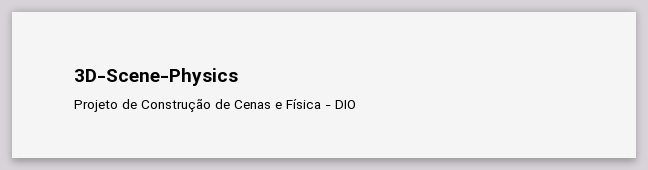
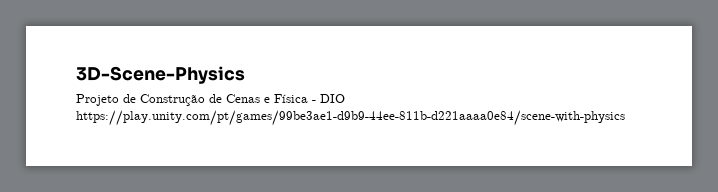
(356, 104) none -> [76,110,625,126] https://play.unity.com/pt/games/99be3ae1-d9b9-44ee-811b-d221aaaa0e84/scene-with-physics

